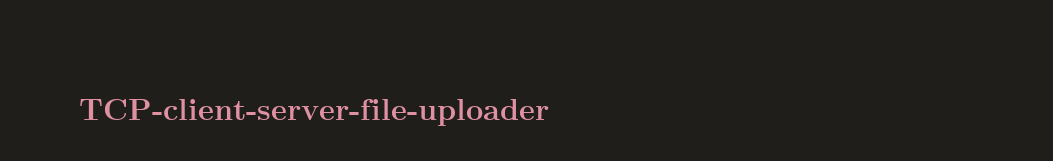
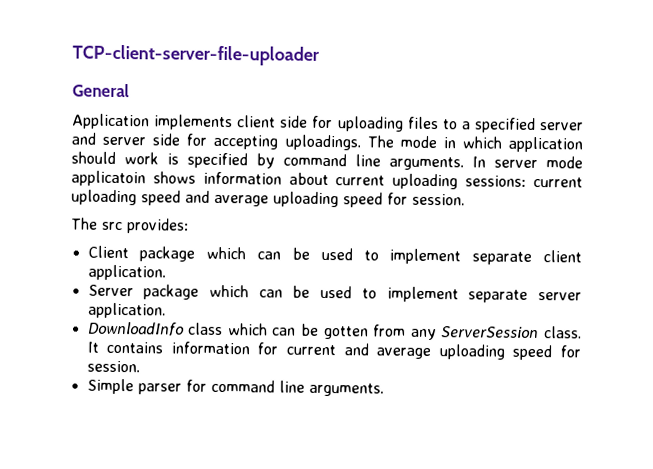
(549, 112) none -> [72,83,130,98] [72,113,585,133] [71,132,584,153] [71,151,583,171] [71,170,583,190] [71,189,465,208] [71,217,189,234] [87,245,582,265] [87,264,166,281] [87,284,582,303] [87,302,166,319] [87,321,582,341] [86,341,582,361] [86,360,140,373] [86,378,384,397] // General // Application implements client side for uploading files to a specified server and server side for accepting uploadings. The mode in which application should work is specified by command line arguments. In server mode applicatoin shows information about current uploading sessions: current uploading speed and average uploading speed for session. // The src provides: // Client package which can be used to implement separate client application. // Server package which can be used to implement separate server application. // DownloadInfo class which can be gotten from any ServerSession class. It contains information for current and average uploading speed for session. // Simple parser for command line arguments.

